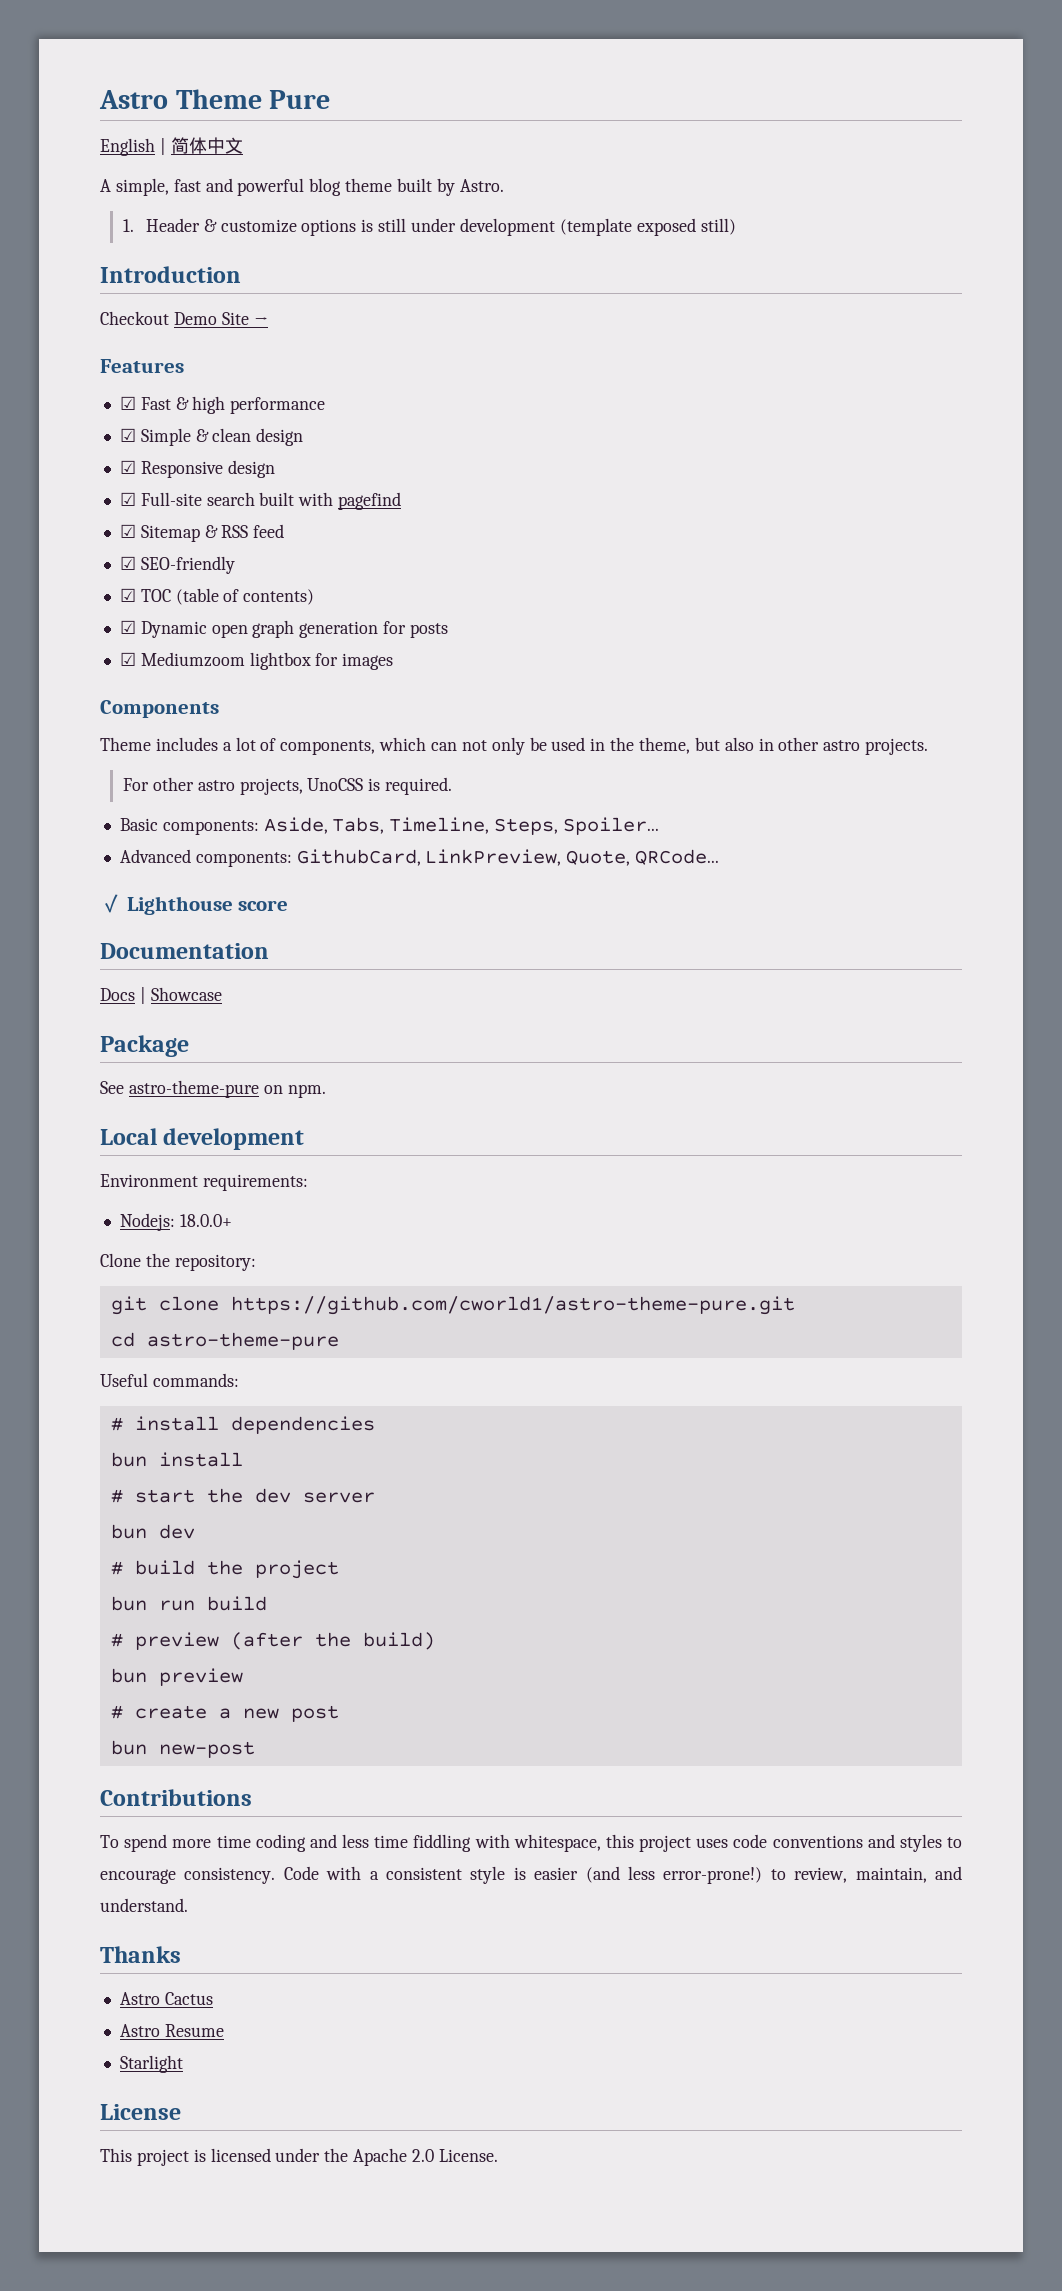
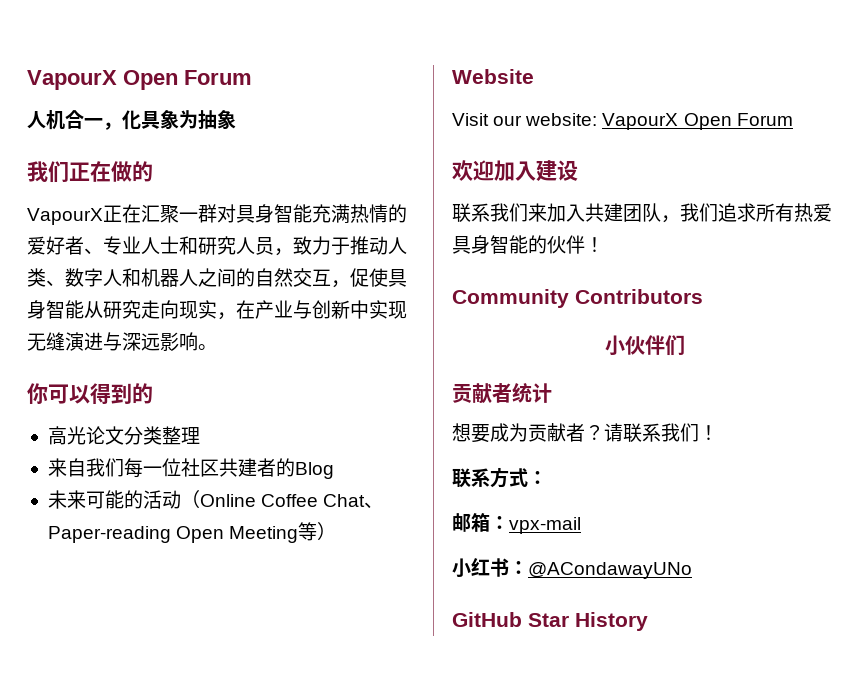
[99,89,331,109] [100,137,243,156] [100,178,504,196] [122,218,736,236] [100,266,241,283] [100,311,268,325] [100,359,184,373] [119,396,326,414] [119,428,304,446] [119,460,275,478] [119,492,402,510] [119,524,285,542] [119,556,235,574] [119,588,315,605] [119,620,448,638] [119,652,394,670] [100,700,219,718] [100,737,929,755] [122,777,453,795] [119,817,659,835] [119,849,720,867] [100,894,289,915] [100,943,269,959] [100,987,222,1004] [100,1035,189,1057] [100,1080,326,1098] [100,1128,305,1150] [100,1174,308,1191] [119,1213,232,1231] [100,1253,256,1271] [110,1296,795,1315] [110,1332,339,1350] [100,1373,239,1387] [110,1416,375,1434] [110,1452,243,1467] [110,1488,375,1503] [110,1524,195,1539] [110,1560,339,1579] [110,1596,267,1611] [110,1632,435,1650] [110,1668,243,1686] [110,1705,339,1722] [110,1740,255,1758] [100,1789,252,1806] [100,1834,962,1852] [100,1866,962,1884] [100,1898,188,1912] [100,1946,181,1963] [119,1992,213,2005] [119,2024,224,2037] [119,2055,183,2073] [100,2104,181,2120] [100,2148,498,2166] Astro Theme Pure // English | 简体中文 // A simple, fast and powerful blog theme built by Astro. // 1. Header & customize options is still under development (template exposed still) // Introduction // Checkout Demo Site → // Features // ☑ Fast & high performance // ☑ Simple & clean design // ☑ Responsive design // ☑ Full-site search built with pagefind // ☑ Sitemap & RSS feed // ☑ SEO-friendly // ☑ TOC (table of contents) // ☑ Dynamic open graph generation for posts // ☑ Mediumzoom lightbox for images // Components // Theme includes a lot of components, which can not only be used in the theme, but also in other astro projects. // For other astro projects, UnoCSS is required. // Basic components: Aside, Tabs, Timeline, Steps, Spoiler... // Advanced components: GithubCard, LinkPreview, Quote, QRCode... // ✓ Lighthouse score // Documentation // Docs | Showcase // Package // See astro-theme-pure on npm. // Local development // Environment requirements: // Nodejs: 18.0.0+ // Clone the repository: // git clone https://github.com/cworld1/astro-theme-pure.git // cd astro-theme-pure // Useful commands: // # install dependencies // bun install // # start the dev server // bun dev // # build the project // bun run build // # preview (after the build) // bun preview // # create a new post // bun new-post // Contributions // To spend more time coding and less time fiddling with whitespace, this project uses code conventions and styles to encourage consistency. Code with a consistent style is easier (and less error-prone!) to review, maintain, and understand. // Thanks // Astro Cactus // Astro Resume // Starlight // License // This project is licensed under the Apache 2.0 License. -> [27,70,252,90] [27,110,236,130] [27,161,153,183] [27,204,407,225] [27,236,407,256] [27,268,407,288] [27,300,407,320] [27,332,217,351] [27,383,153,404] [47,426,200,445] [47,458,334,479] [47,490,384,509] [47,522,337,543] [452,69,534,84] [452,113,793,130] [452,160,578,181] [452,203,832,223] [452,235,604,254] [452,289,703,308] [605,335,685,356] [452,382,552,404] [452,423,718,443] [452,467,547,488] [452,513,581,534] [452,558,692,579] [452,612,648,631] VapourX Open Forum // 人机合一，化具象为抽象 // 我们正在做的 // VapourX正在汇聚一群对具身智能充满热情的爱好者、专业人士和研究人员，致力于推动人类、数字人和机器人之间的自然交互，促使具身智能从研究走向现实，在产业与创新中实现无缝演进与深远影响。 // 你可以得到的 // 高光论文分类整理 // 来自我们每一位社区共建者的Blog // 未来可能的活动（Online Coffee Chat、Paper-reading Open Meeting等） // Website // Visit our website: VapourX Open Forum // 欢迎加入建设 // 联系我们来加入共建团队，我们追求所有热爱具身智能的伙伴！ // Community Contributors // 小伙伴们 // 贡献者统计 // 想要成为贡献者？请联系我们！ // 联系方式： // 邮箱：vpx-mail // 小红书：@ACondawayUNo // GitHub Star History

